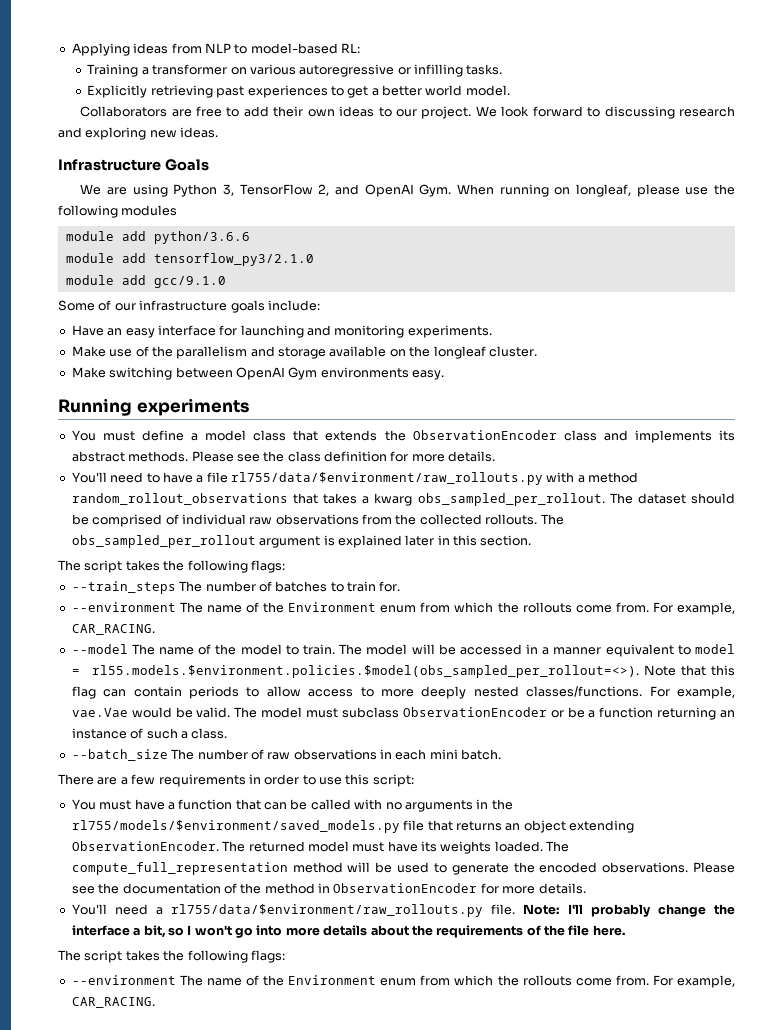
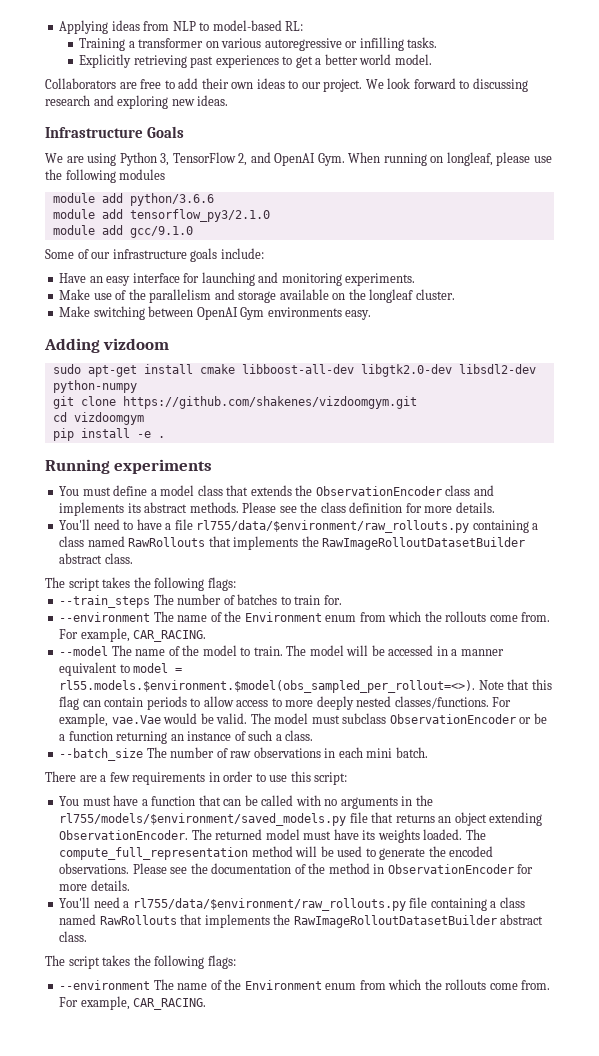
(444, 375) none -> [44,338,170,353] [52,364,536,377] [52,380,137,393] [52,396,417,409] [52,412,144,425] [52,428,165,441] // Adding vizdoom // sudo apt-get install cmake libboost-all-dev libgtk2.0-dev libsdl2-dev python-numpy // git clone https://github.com/shakenes/vizdoomgym.git // cd vizdoomgym // pip install -e .
[546,472,639,483] [71,493,735,506] [71,514,564,527] [71,535,532,548] with a method random_rollout_observations that takes a kwarg obs_sampled_per_rollout. The dataset should be comprised of individual raw observations from the collected rollouts. The obs_sampled_per_rollout argument is explained later in this section. -> [472,520,539,533] [59,536,526,550] [59,553,133,564] containing a class named RawRollouts that implements the RawImageRolloutDatasetBuilder abstract class.
[91,665,639,678] rl55.models.$environment.policies.$model(obs_sampled_per_rollout=<>). -> [59,680,476,693] rl55.models.$environment.$model(obs_sampled_per_rollout=<>).
[491,904,736,917] [71,925,625,938] file. Note: I'll probably change the interface a bit, so I won't go into more details about the requirements of the file here. -> [409,897,525,911] [59,914,544,928] [59,931,88,942] file containing a class named RawRollouts that implements the RawImageRolloutDatasetBuilder abstract class.

